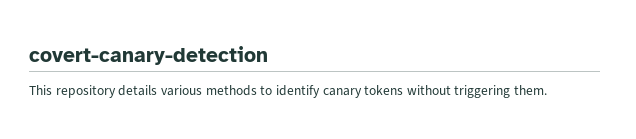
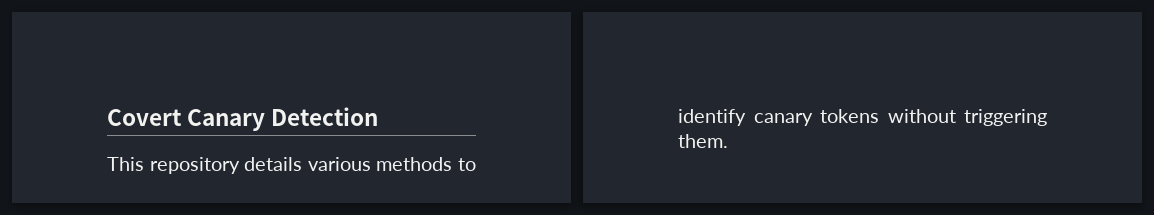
[29,46,268,65] covert-canary-detection -> [107,107,379,131] Covert Canary Detection

